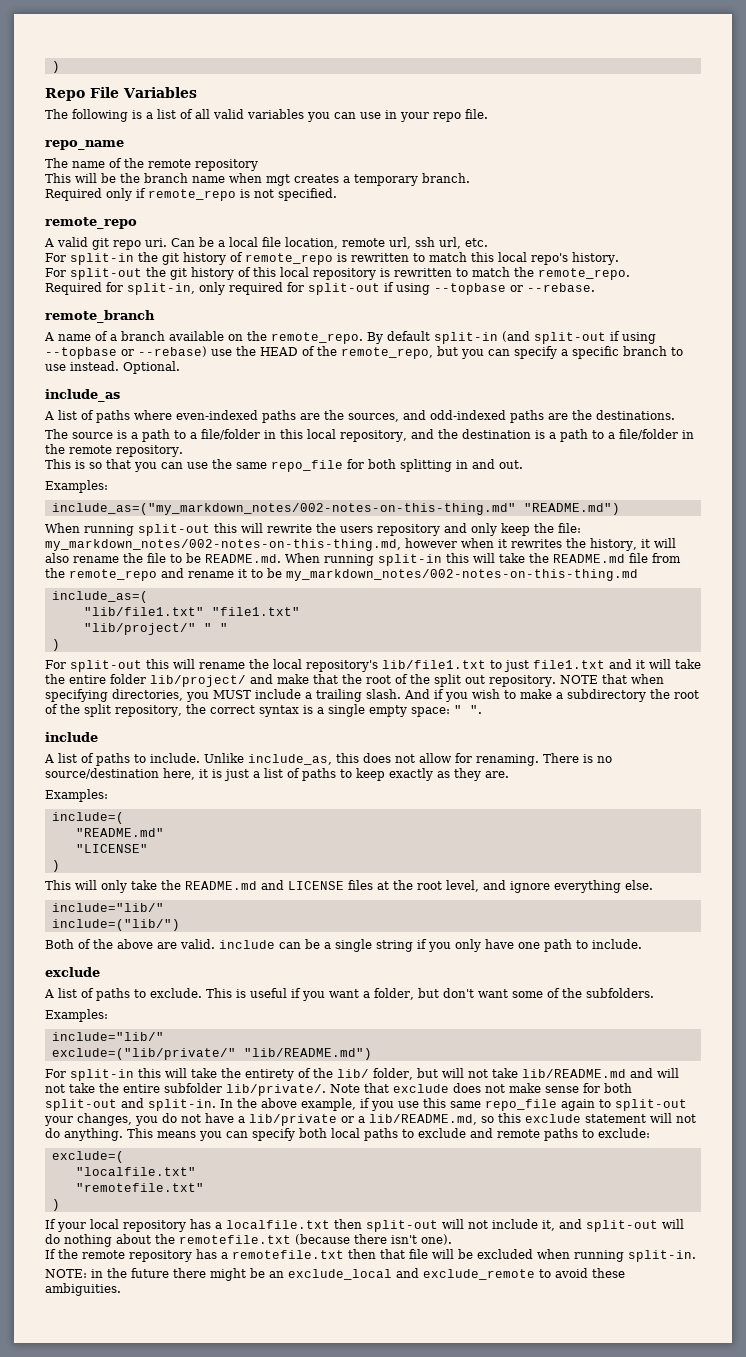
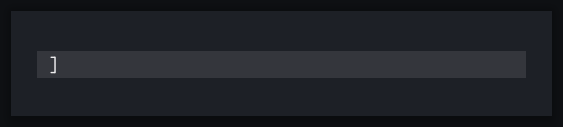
[51,61,60,73] [45,87,197,101] [45,109,488,122] [45,140,124,150] [45,158,258,171] [45,173,470,186] [45,188,337,201] [45,217,137,229] [44,237,488,250] [45,252,619,265] [45,267,630,280] [45,282,595,295] [45,310,155,323] [44,331,656,344] [45,346,683,359] [45,361,180,374] [45,389,120,402] [44,410,675,423] [45,429,694,442] [45,444,183,457] [45,459,523,472] [45,480,108,493] [51,503,620,515] [45,523,581,536] [45,538,676,551] [45,553,681,566] [45,568,638,581] [51,591,148,603] [83,607,300,616] [83,623,228,635] [51,639,60,651] [45,659,701,672] [45,674,664,687] [45,689,699,702] [45,704,482,717] [45,732,98,742] [44,753,612,766] [45,768,509,781] [45,789,108,802] [51,812,124,824] [75,828,164,837] [75,844,148,853] [51,860,60,872] [45,880,653,893] [51,903,164,912] [51,919,180,931] [45,939,642,952] [45,967,100,977] [44,988,654,1001] [45,1009,108,1022] [51,1032,164,1041] [51,1048,372,1060] [45,1068,679,1081] [45,1083,632,1096] [45,1098,687,1111] [44,1113,696,1126] [45,1128,650,1141] [51,1151,124,1163] [75,1167,196,1176] [75,1183,204,1192] [51,1199,60,1211] [45,1219,684,1232] [45,1234,452,1247] [45,1249,696,1262] [45,1268,625,1281] [45,1283,121,1296] ) // Repo File Variables // The following is a list of all valid variables you can use in your repo file. // repo_name // The name of the remote repository // This will be the branch name when mgt creates a temporary branch. // Required only if remote_repo is not specified. // remote_repo // A valid git repo uri. Can be a local file location, remote url, ssh url, etc. // For split-in the git history of remote_repo is rewritten to match this local repo's history. // For split-out the git history of this local repository is rewritten to match the remote_repo. // Required for split-in, only required for split-out if using --topbase or --rebase. // remote_branch // A name of a branch available on the remote_repo. By default split-in (and split-out if using --topbase or --rebase) use the HEAD of the remote_repo, but you can specify a specific branch to use instead. Optional. // include_as // A list of paths where even-indexed paths are the sources, and odd-indexed paths are the destinations. // The source is a path to a file/folder in this local repository, and the destination is a path to a file/folder in the remote repository. // This is so that you can use the same repo_file for both splitting in and out. // Examples: // include_as=("my_markdown_notes/002-notes-on-this-thing.md" "README.md") // When running split-out this will rewrite the users repository and only keep the file: my_markdown_notes/002-notes-on-this-thing.md, however when it rewrites the history, it will also rename the file to be README.md. When running split-in this will take the README.md file from the remote_repo and rename it to be my_markdown_notes/002-notes-on-this-thing.md // include_as=( // "lib/file1.txt" "file1.txt" // "lib/project/" " " // ) // For split-out this will rename the local repository's lib/file1.txt to just file1.txt and it will take the entire folder lib/project/ and make that the root of the split out repository. NOTE that when specifying directories, you MUST include a trailing slash. And if you wish to make a subdirectory the root of the split repository, the correct syntax is a single empty space: " ". // include // A list of paths to include. Unlike include_as, this does not allow for renaming. There is no source/destination here, it is just a list of paths to keep exactly as they are. // Examples: // include=( // "README.md" // "LICENSE" // ) // This will only take the README.md and LICENSE files at the root level, and ignore everything else. // include="lib/" // include=("lib/") // Both of the above are valid. include can be a single string if you only have one path to include. // exclude // A list of paths to exclude. This is useful if you want a folder, but don't want some of the subfolders. // Examples: // include="lib/" // exclude=("lib/private/" "lib/README.md") // For split-in this will take the entirety of the lib/ folder, but will not take lib/README.md and will not take the entire subfolder lib/private/. Note that exclude does not make sense for both split-out and split-in. In the above example, if you use this same repo_file again to split-out your changes, you do not have a lib/private or a lib/README.md, so this exclude statement will not do anything. This means you can specify both local paths to exclude and remote paths to exclude: // exclude=( // "localfile.txt" // "remotefile.txt" // ) // If your local repository has a localfile.txt then split-out will not include it, and split-out will do nothing about the remotefile.txt (because there isn't one). // If the remote repository has a remotefile.txt then that file will be excluded when running split-in. // NOTE: in the future there might be an exclude_local and exclude_remote to avoid these ambiguities. -> [46,56,59,74] ]

